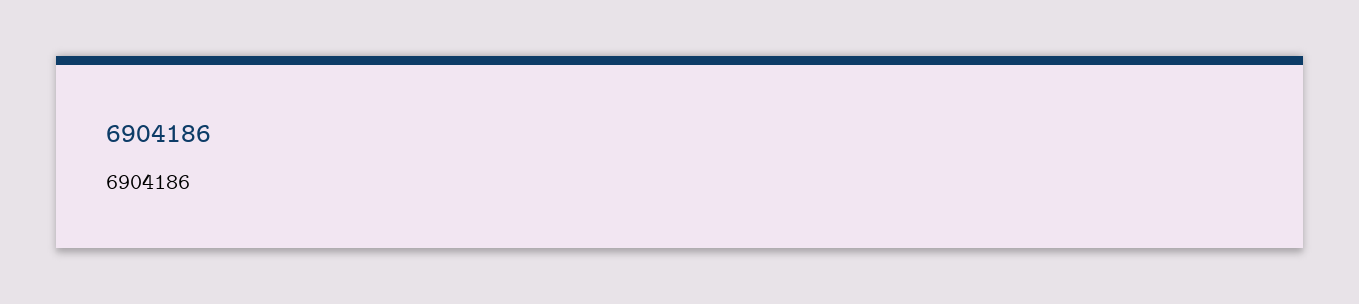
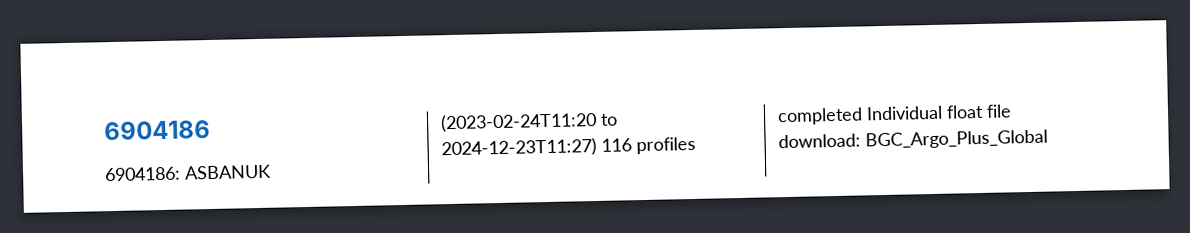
[106,173,190,189] 6904186 -> [104,164,271,182] [440,111,618,133] [441,136,696,159] [777,104,1012,126] [778,129,1048,150] 6904186: ASBANUK (2023-02-24T11:20 to 2024-12-23T11:27) 116 profiles completed Individual float file download: BGC_Argo_Plus_Global

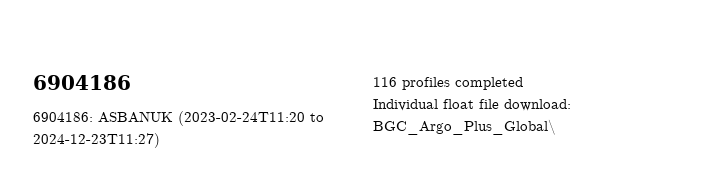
(597, 148) none -> (160, 140) //
(863, 116) none -> (523, 83) //
[865,129,1048,150] BGC_Argo_Plus_Global -> [373,119,556,135] BGC_Argo_Plus_Global\

